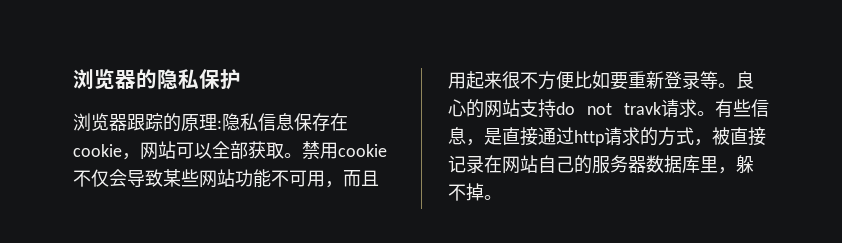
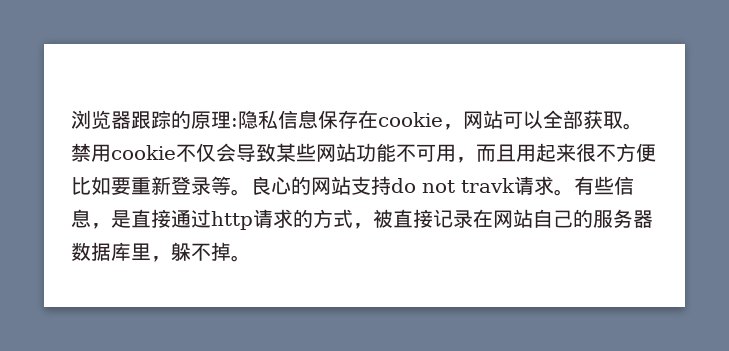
[73,69,241,90] [73,113,127,131] 浏览器的隐私保护 // 浏览器 -> [71,110,131,129] 浏览器

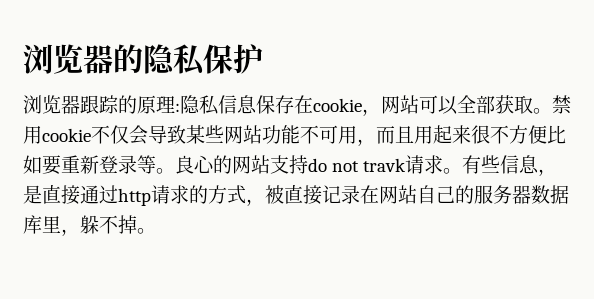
[71,110,131,129] 浏览器 -> [23,44,263,76] [23,95,80,114] 浏览器的隐私保护 // 浏览器

